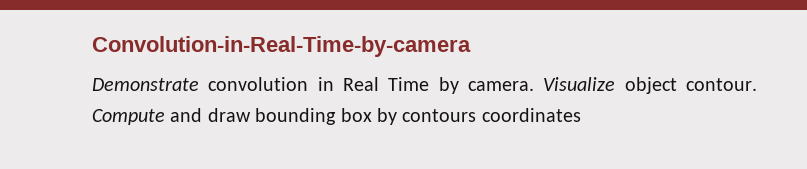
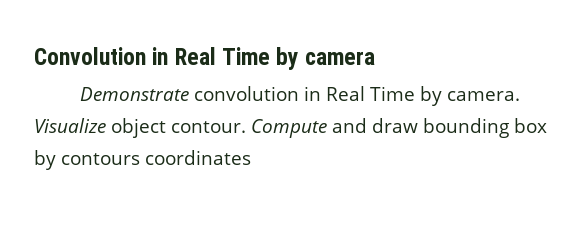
[92,36,471,57] Convolution-in-Real-Time-by-camera -> [34,47,375,70] Convolution in Real Time by camera

